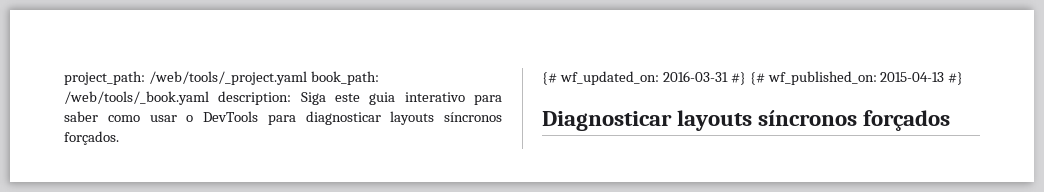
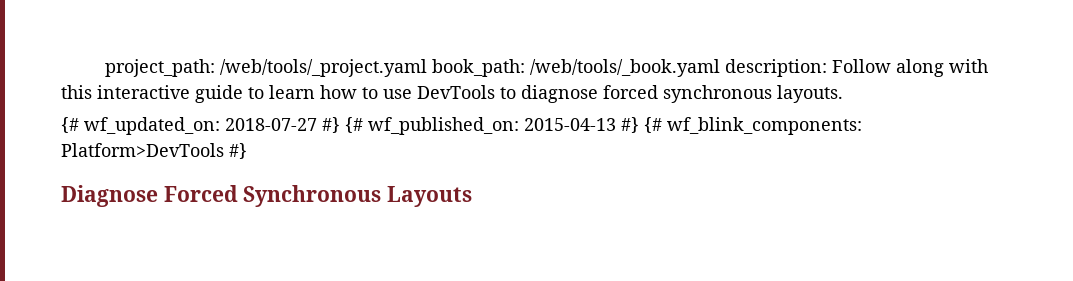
[300,92,502,105] [64,111,502,125] [64,131,119,145] Siga este guia interativo para saber como usar o DevTools para diagnosticar layouts síncronos forçados. -> [831,59,988,77] [61,85,843,103] Follow along with this interactive guide to learn how to use DevTools to diagnose forced synchronous layouts.
[662,71,728,82] 2016-03-31 -> [225,118,317,131] 2018-07-27
[542,110,951,131] // Diagnosticar layouts síncronos forçados -> [644,117,862,135] [61,143,247,159] [61,185,473,207] {# wf_blink_components: Platform>DevTools #} // Diagnose Forced Synchronous Layouts

